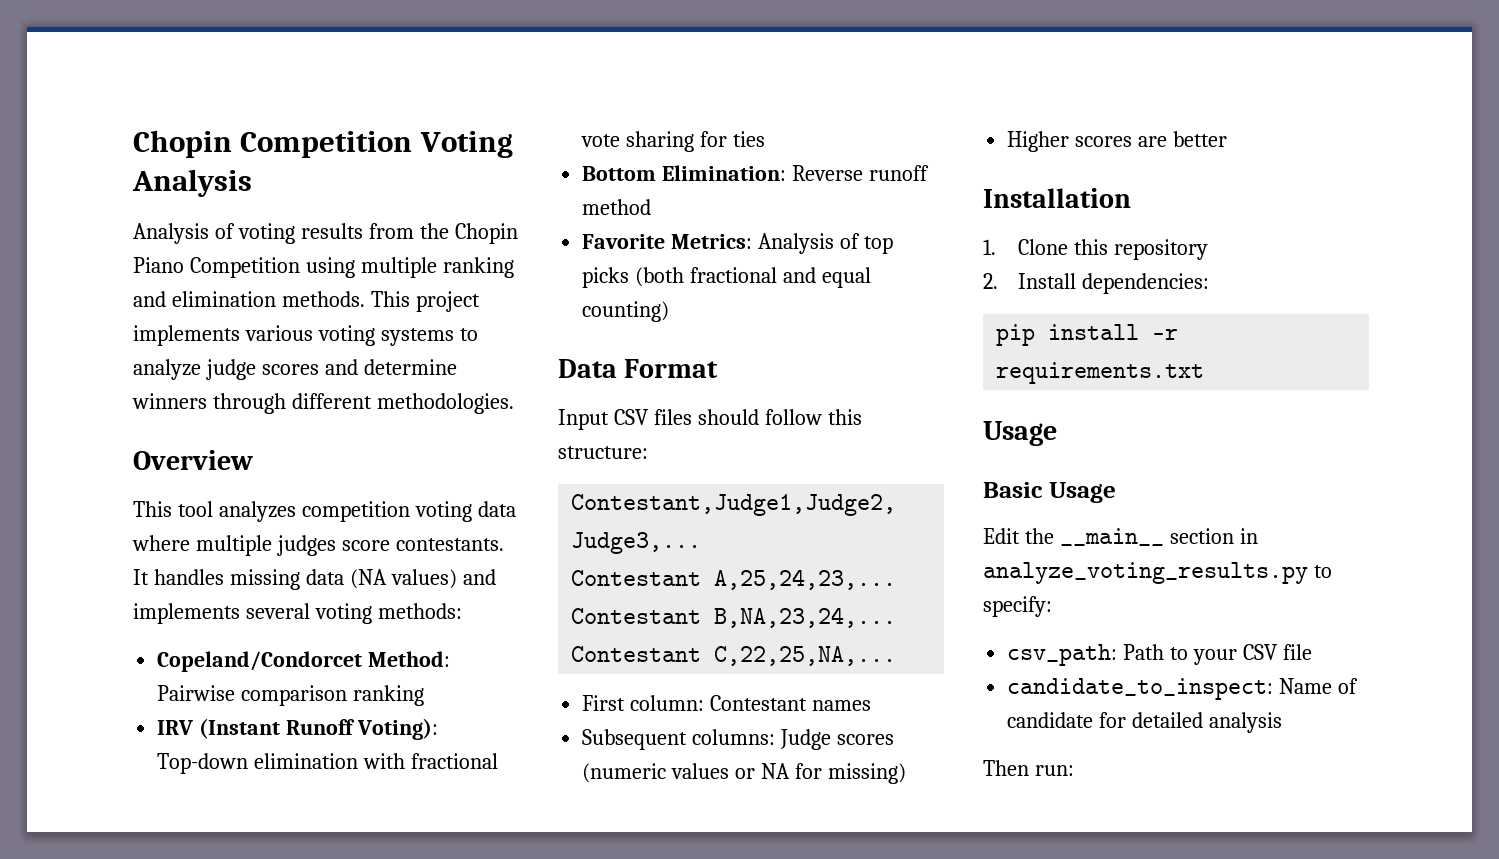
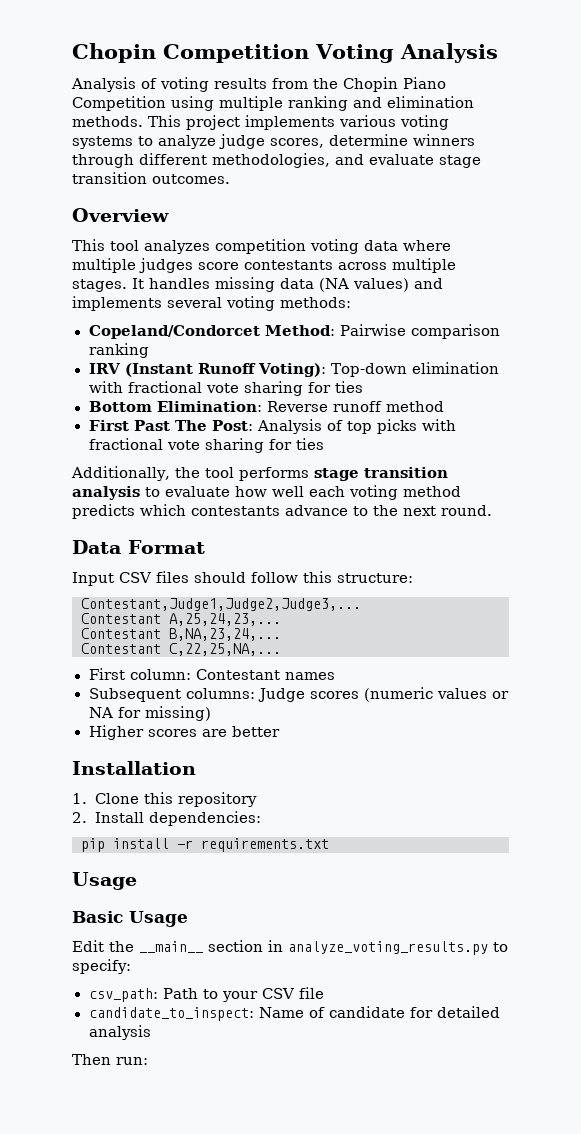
[261,359,358,375] scores and -> [270,138,324,148] scores,
[376,393,514,414] methodologies. -> [212,153,481,168] [72,172,230,184] methodologies, and evaluate stage transition outcomes.
[395,538,504,551] contestants. -> [244,258,456,273] [72,279,127,292] contestants across multiple stages.
[582,233,893,254] [582,267,871,288] [582,301,670,322] Favorite Metrics: Analysis of top picks (both fractional and equal counting) -> [88,419,456,434] [88,438,324,453] [71,466,448,481] [72,485,461,500] [72,504,492,519] First Past The Post: Analysis of top picks with fractional vote sharing for ties // Additionally, the tool performs stage transition analysis to evaluate how well each voting method predicts which contestants advance to the next round.

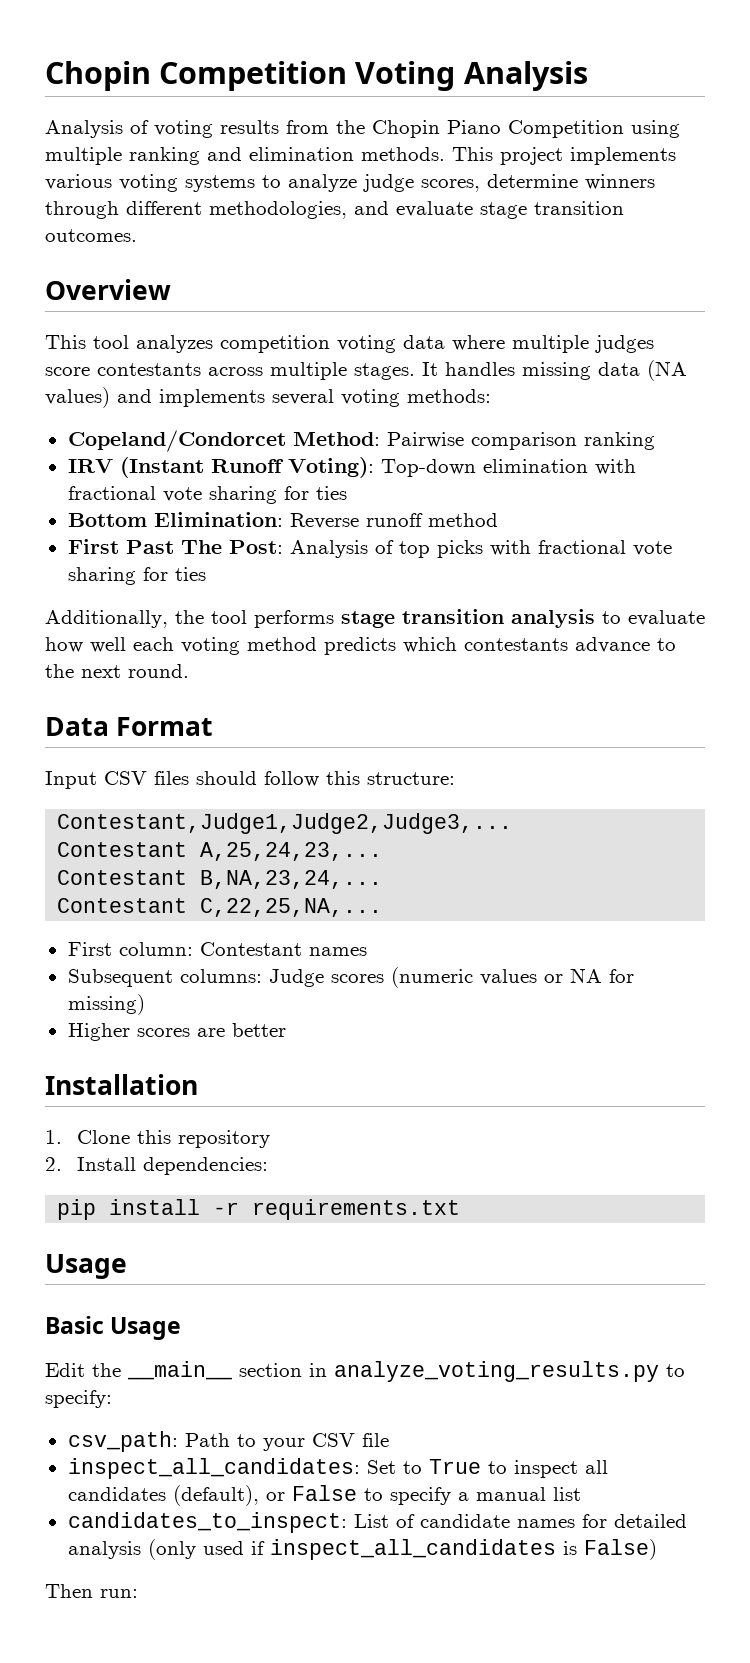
[88,1007,304,1021] candidate_to_inspect: Name -> [67,1458,608,1479] [67,1485,581,1506] [67,1512,389,1533] inspect_all_candidates: Set to True to inspect all candidates (default), or False to specify a manual list // candidates_to_inspect: List
(405, 1012) none -> [516,1519,575,1528] names
(151, 1032) none -> [147,1539,657,1560] (only used if inspect_all_candidates is False)

